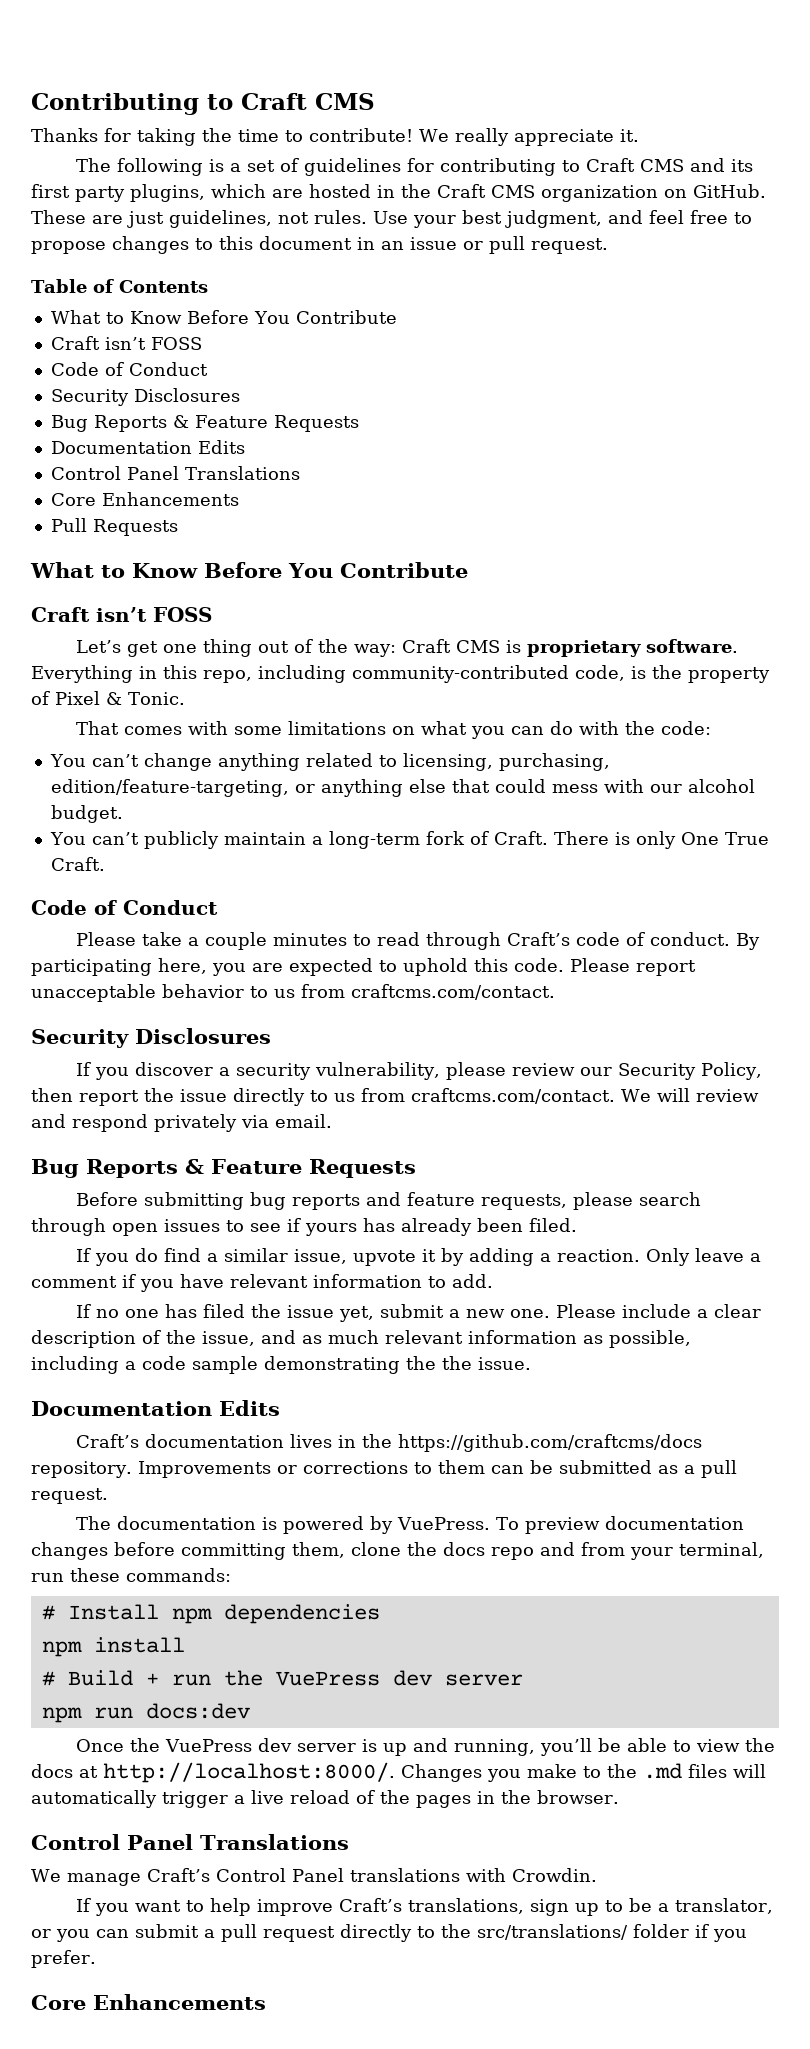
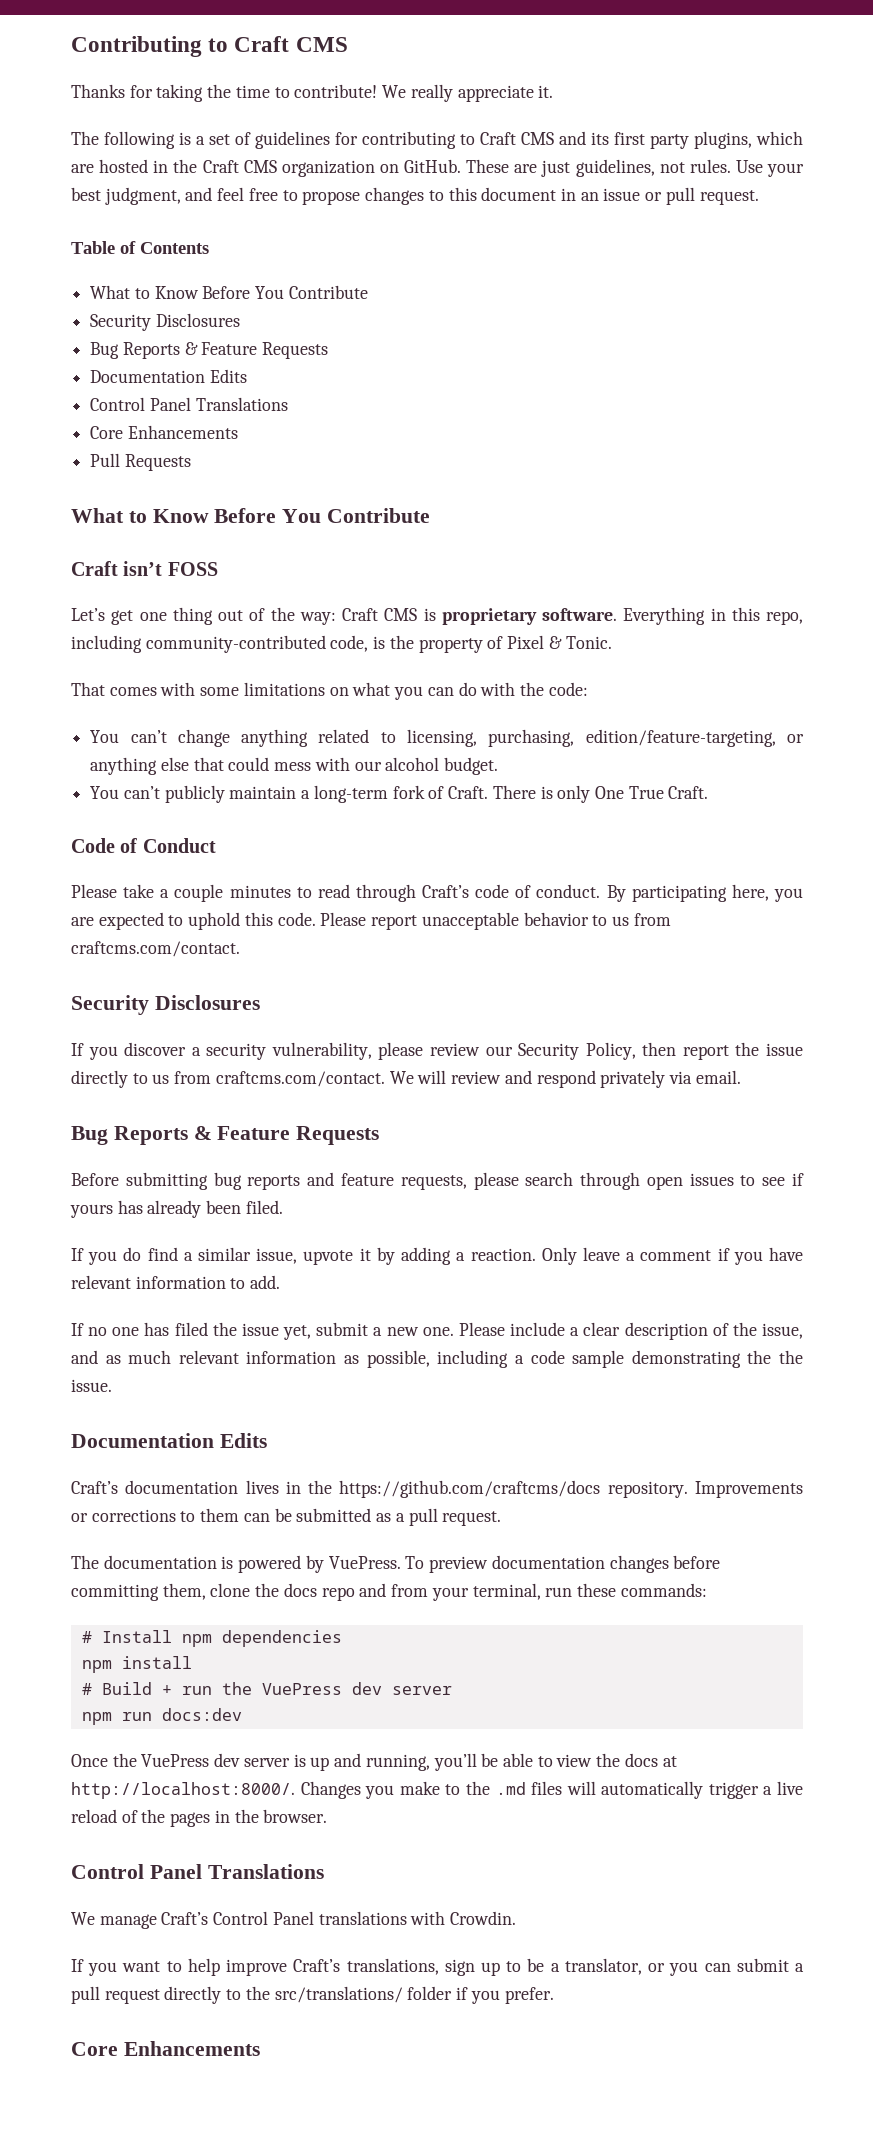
[50,336,202,350] [50,362,208,376] // Craft isn’t FOSS // Code of Conduct -> (368, 292) none

